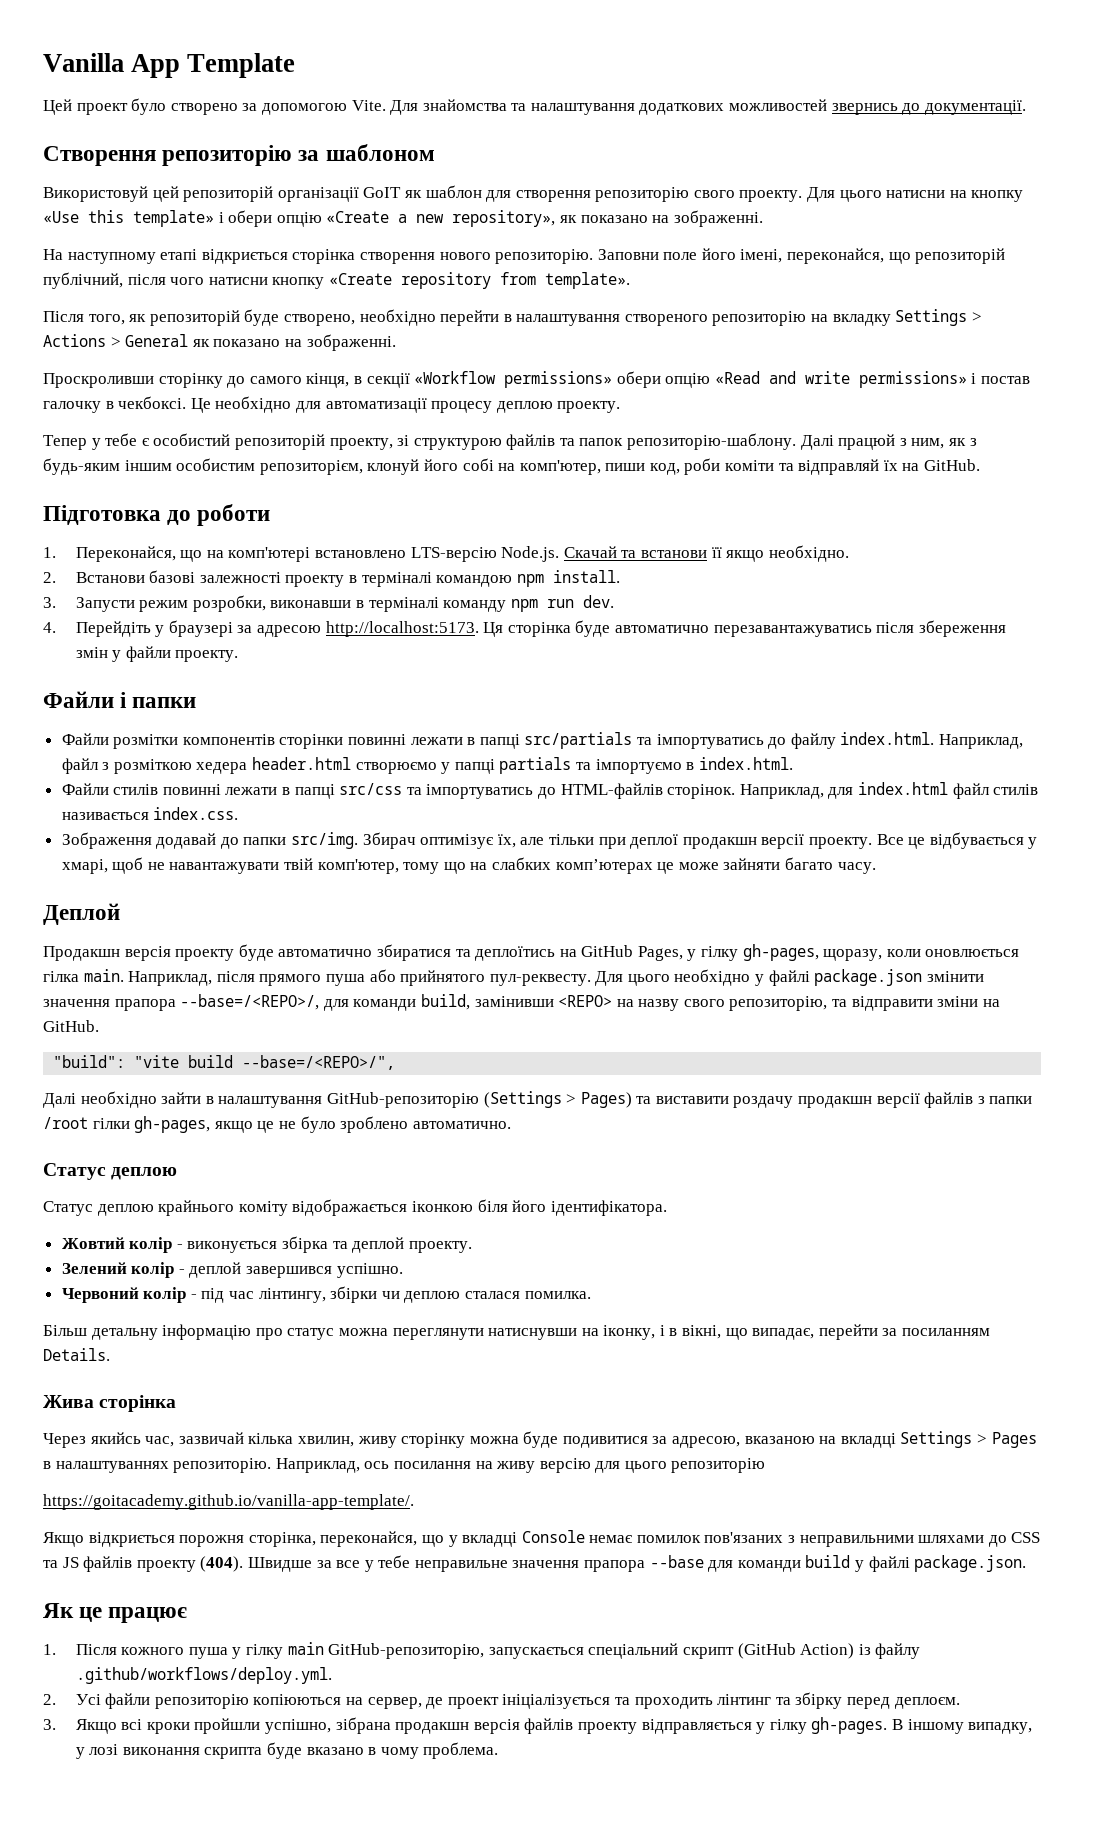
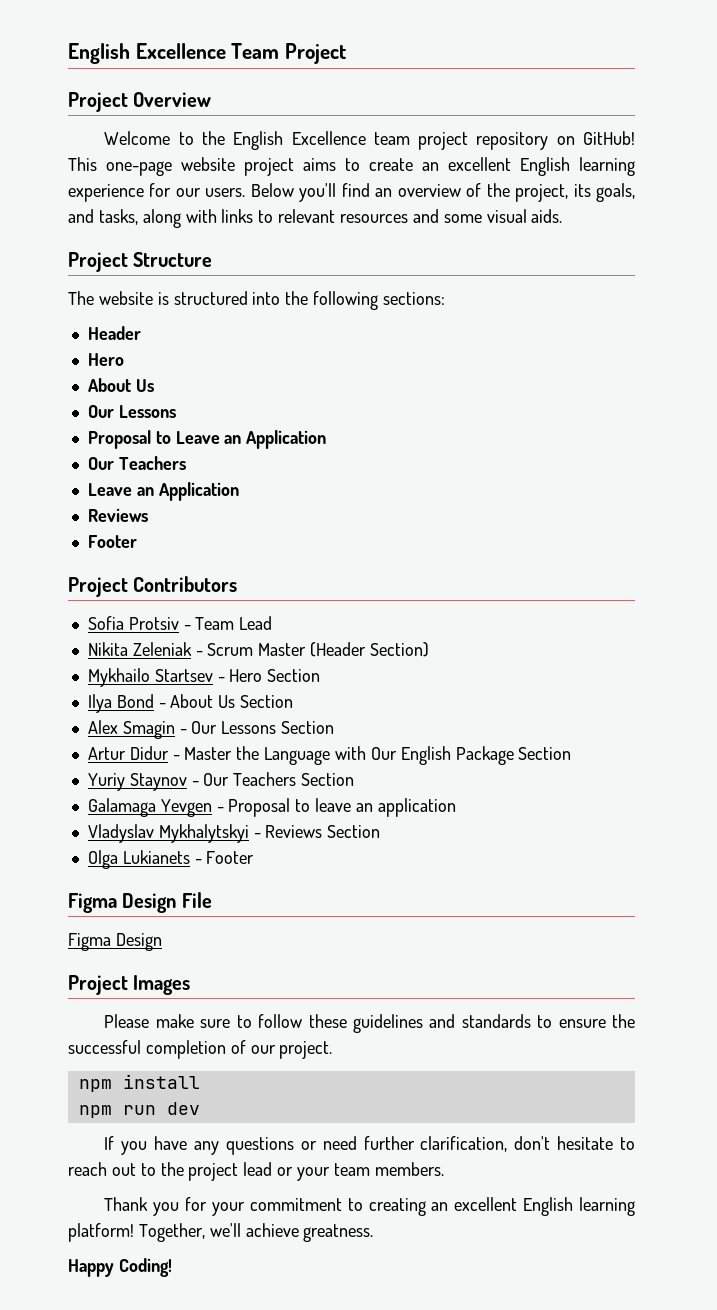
[43,53,296,78] [43,98,1026,115] [43,144,435,166] [43,185,1024,202] [43,210,763,227] [43,248,1006,264] [43,272,630,289] [43,309,982,326] [43,334,396,351] [43,371,1031,388] [43,396,621,413] [43,433,977,450] [43,458,981,475] [43,504,271,526] [43,545,849,562] [43,570,620,587] [43,595,614,612] [43,620,1006,637] [75,646,239,662] [43,691,197,708] [61,732,1023,749] [61,757,793,774] [61,782,1039,799] [61,807,239,820] [61,832,1038,849] [61,857,876,874] [43,903,120,925] [43,944,1020,961] [43,969,984,986] [43,994,1000,1011] [43,1020,99,1032] [53,1055,396,1070] [43,1091,1033,1108] [43,1116,511,1133] [43,1163,178,1180] [43,1199,667,1216] [61,1236,472,1253] [61,1262,403,1278] [61,1286,591,1303] [43,1324,991,1340] [43,1348,110,1361] [43,1395,177,1412] [43,1431,1037,1448] [43,1458,766,1473] [43,1494,414,1510] [43,1530,1041,1547] [43,1555,1027,1572] [43,1603,188,1623] [43,1642,921,1659] [75,1667,332,1684] [43,1692,960,1709] [43,1717,1033,1734] [75,1742,499,1759] Vanilla App Template // Цей проект було створено за допомогою Vite. Для знайомства та налаштування додаткових можливостей звернись до документації. // Створення репозиторію за шаблоном // Використовуй цей репозиторій організації GoIT як шаблон для створення репозиторію свого проекту. Для цього натисни на кнопку «Use this template» і обери опцію «Create a new repository», як показано на зображенні. // На наступному етапі відкриється сторінка створення нового репозиторію. Заповни поле його імені, переконайся, що репозиторій публічний, після чого натисни кнопку «Create repository from template». // Після того, як репозиторій буде створено, необхідно перейти в налаштування створеного репозиторію на вкладку Settings > Actions > General як показано на зображенні. // Проскроливши сторінку до самого кінця, в секції «Workflow permissions» обери опцію «Read and write permissions» і постав галочку в чекбоксі. Це необхідно для автоматизації процесу деплою проекту. // Тепер у тебе є особистий репозиторій проекту, зі структурою файлів та папок репозиторію-шаблону. Далі працюй з ним, як з будь-яким іншим особистим репозиторієм, клонуй його собі на комп'ютер, пиши код, роби коміти та відправляй їх на GitHub. // Підготовка до роботи // 1. Переконайся, що на комп'ютері встановлено LTS-версію Node.js. Скачай та встанови її якщо необхідно. // 2. Встанови базові залежності проекту в терміналі командою npm install. // 3. Запусти режим розробки, виконавши в терміналі команду npm run dev. // 4. Перейдіть у браузері за адресою http://localhost:5173. Ця сторінка буде автоматично перезавантажуватись після збереження змін у файли проекту. // Файли і папки // Файли розмітки компонентів сторінки повинні лежати в папці src/partials та імпортуватись до файлу index.html. Наприклад, файл з розміткою хедера header.html створюємо у папці partials та імпортуємо в index.html. // Файли стилів повинні лежати в папці src/css та імпортуватись до HTML-файлів сторінок. Наприклад, для index.html файл стилів називається index.css. // Зображення додавай до папки src/img. Збирач оптимізує їх, але тільки при деплої продакшн версії проекту. Все це відбувається у хмарі, щоб не навантажувати твій комп'ютер, тому що на слабких компʼютерах це може зайняти багато часу. // Деплой // Продакшн версія проекту буде автоматично збиратися та деплоїтись на GitHub Pages, у гілку gh-pages, щоразу, коли оновлюється гілка main. Наприклад, після прямого пуша або прийнятого пул-реквесту. Для цього необхідно у файлі package.json змінити значення прапора --base=/<REPO>/, для команди build, замінивши <REPO> на назву свого репозиторію, та відправити зміни на GitHub. // "build": "vite build --base=/<REPO>/", // Далі необхідно зайти в налаштування GitHub-репозиторію (Settings > Pages) та виставити роздачу продакшн версії файлів з папки /root гілки gh-pages, якщо це не було зроблено автоматично. // Статус деплою // Статус деплою крайнього коміту відображається іконкою біля його ідентифікатора. // Жовтий колір - виконується збірка та деплой проекту. // Зелений колір - деплой завершився успішно. // Червоний колір - під час лінтингу, збірки чи деплою сталася помилка. // Більш детальну інформацію про статус можна переглянути натиснувши на іконку, і в вікні, що випадає, перейти за посиланням Details. // Жива сторінка // Через якийсь час, зазвичай кілька хвилин, живу сторінку можна буде подивитися за адресою, вказаною на вкладці Settings > Pages в налаштуваннях репозиторію. Наприклад, ось посилання на живу версію для цього репозиторію // https://goitacademy.github.io/vanilla-app-template/. // Якщо відкриється порожня сторінка, переконайся, що у вкладці Console немає помилок пов'язаних з неправильними шляхами до CSS та JS файлів проекту (404). Швидше за все у тебе неправильне значення прапора --base для команди build у файлі package.json. // Як це працює // 1. Після кожного пуша у гілку main GitHub-репозиторію, запускається спеціальний скрипт (GitHub Action) із файлу .github/workflows/deploy.yml. // 2. Усі файли репозиторію копіюються на сервер, де проект ініціалізується та проходить лінтинг та збірку перед деплоєм. // 3. Якщо всі кроки пройшли успішно, зібрана продакшн версія файлів проекту відправляється у гілку gh-pages. В іншому випадку, у лозі виконання скрипта буде вказано в чому проблема. -> [68,43,347,64] [68,92,212,112] [104,131,636,150] [68,157,635,176] [68,183,635,202] [68,209,563,228] [68,252,213,272] [68,291,446,310] [87,326,141,340] [87,353,124,366] [87,378,154,392] [87,405,176,418] [87,430,327,449] [87,456,186,470] [87,482,239,501] [87,508,148,522] [87,535,137,548] [68,576,238,597] [87,616,273,630] [87,642,429,657] [87,668,321,687] [87,694,294,713] [87,720,335,739] [87,746,572,765] [87,772,355,791] [87,798,456,817] [87,824,381,843] [87,850,255,869] [68,892,212,913] [68,933,162,951] [68,975,191,995] [104,1014,635,1033] [68,1040,333,1059] [78,1074,200,1092] [78,1102,200,1118] [104,1136,635,1155] [68,1162,444,1181] [104,1197,635,1216] [68,1223,374,1242] [68,1258,172,1277] English Excellence Team Project // Project Overview // Welcome to the English Excellence team project repository on GitHub! This one-page website project aims to create an excellent English learning experience for our users. Below you'll find an overview of the project, its goals, and tasks, along with links to relevant resources and some visual aids. // Project Structure // The website is structured into the following sections: // Header // Hero // About Us // Our Lessons // Proposal to Leave an Application // Our Teachers // Leave an Application // Reviews // Footer // Project Contributors // Sofia Protsiv - Team Lead // Nikita Zeleniak - Scrum Master (Header Section) // Mykhailo Startsev - Hero Section // Ilya Bond - About Us Section // Alex Smagin - Our Lessons Section // Artur Didur - Master the Language with Our English Package Section // Yuriy Staynov - Our Teachers Section // Galamaga Yevgen - Proposal to leave an application // Vladyslav Mykhalytskyi - Reviews Section // Olga Lukianets - Footer // Figma Design File // Figma Design // Project Images // Please make sure to follow these guidelines and standards to ensure the successful completion of our project. // npm install // npm run dev // If you have any questions or need further clarification, don't hesitate to reach out to the project lead or your team members. // Thank you for your commitment to creating an excellent English learning platform! Together, we'll achieve greatness. // Happy Coding!

